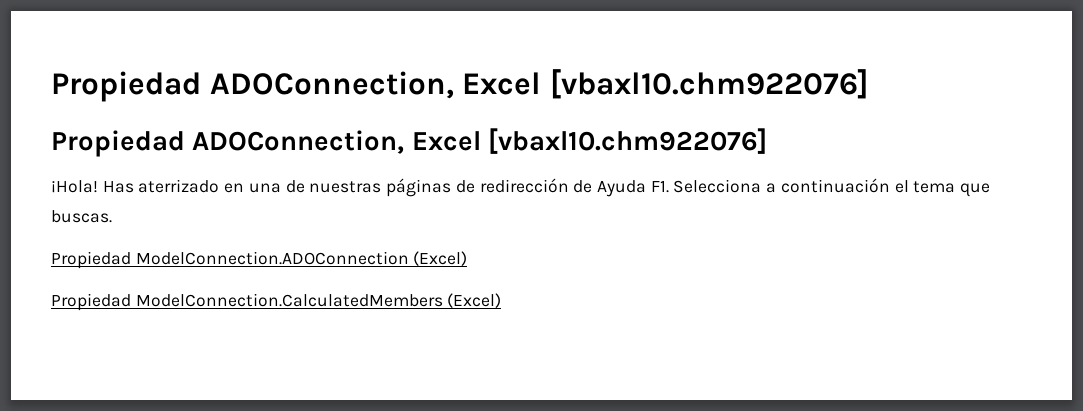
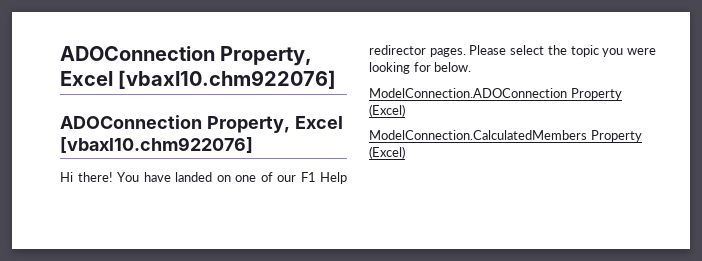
[51,69,869,102] [51,128,768,157] [51,178,991,197] [51,210,112,223] [51,251,409,269] Propiedad ADOConnection, Excel [vbaxl10.chm922076] // Propiedad ADOConnection, Excel [vbaxl10.chm922076] // ¡Hola! Has aterrizado en una de nuestras páginas de redirección de Ayuda F1. Selecciona a continuación el tema que buscas. // Propiedad ModelConnection.ADOConnection -> [60,46,313,66] [60,70,337,89] [60,115,343,133] [60,137,253,154] [60,172,347,184] [369,45,656,57] [369,62,472,74] [369,88,622,100] ADOConnection Property, Excel [vbaxl10.chm922076] // ADOConnection Property, Excel [vbaxl10.chm922076] // Hi there! You have landed on one of our F1 Help redirector pages. Please select the topic you were looking for below. // ModelConnection.ADOConnection Property
[51,293,443,311] Propiedad ModelConnection.CalculatedMembers -> [369,130,642,142] ModelConnection.CalculatedMembers Property

